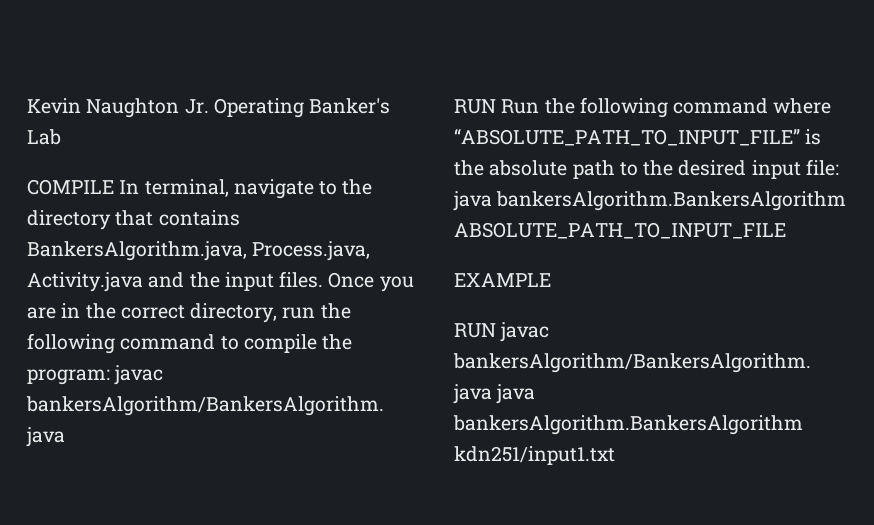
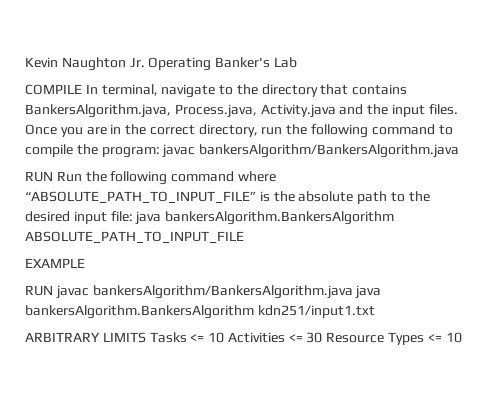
(615, 455) none -> [25,332,462,345] // ARBITRARY LIMITS Tasks <= 10 Activities <= 30 Resource Types <= 10

